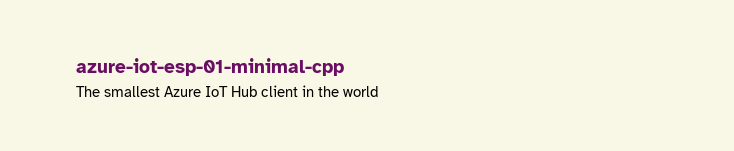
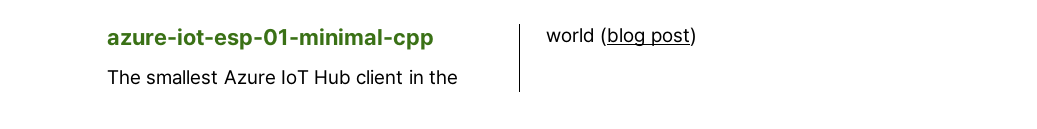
(378, 91) none -> [600,27,697,47] (blog post)

